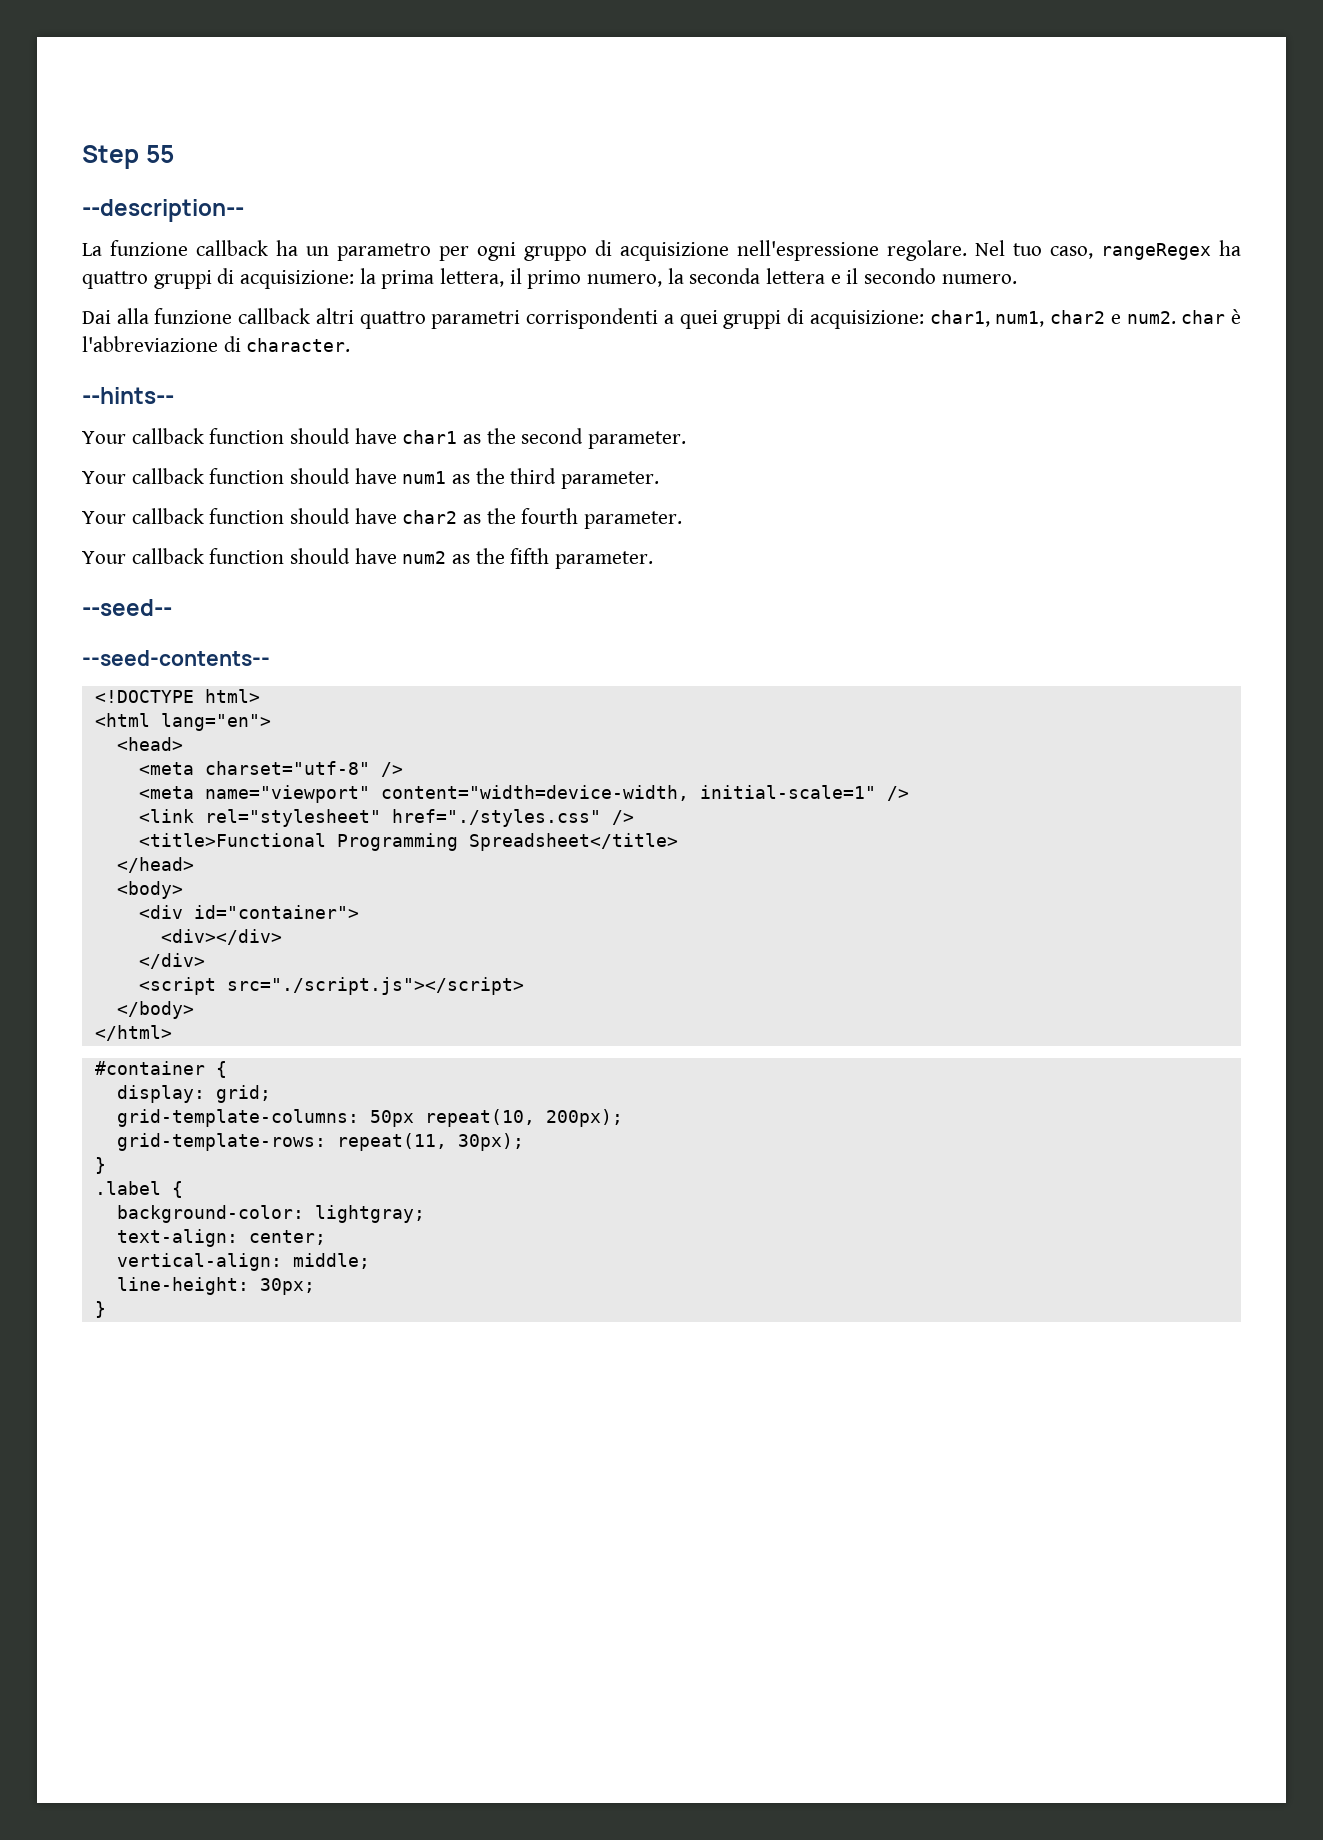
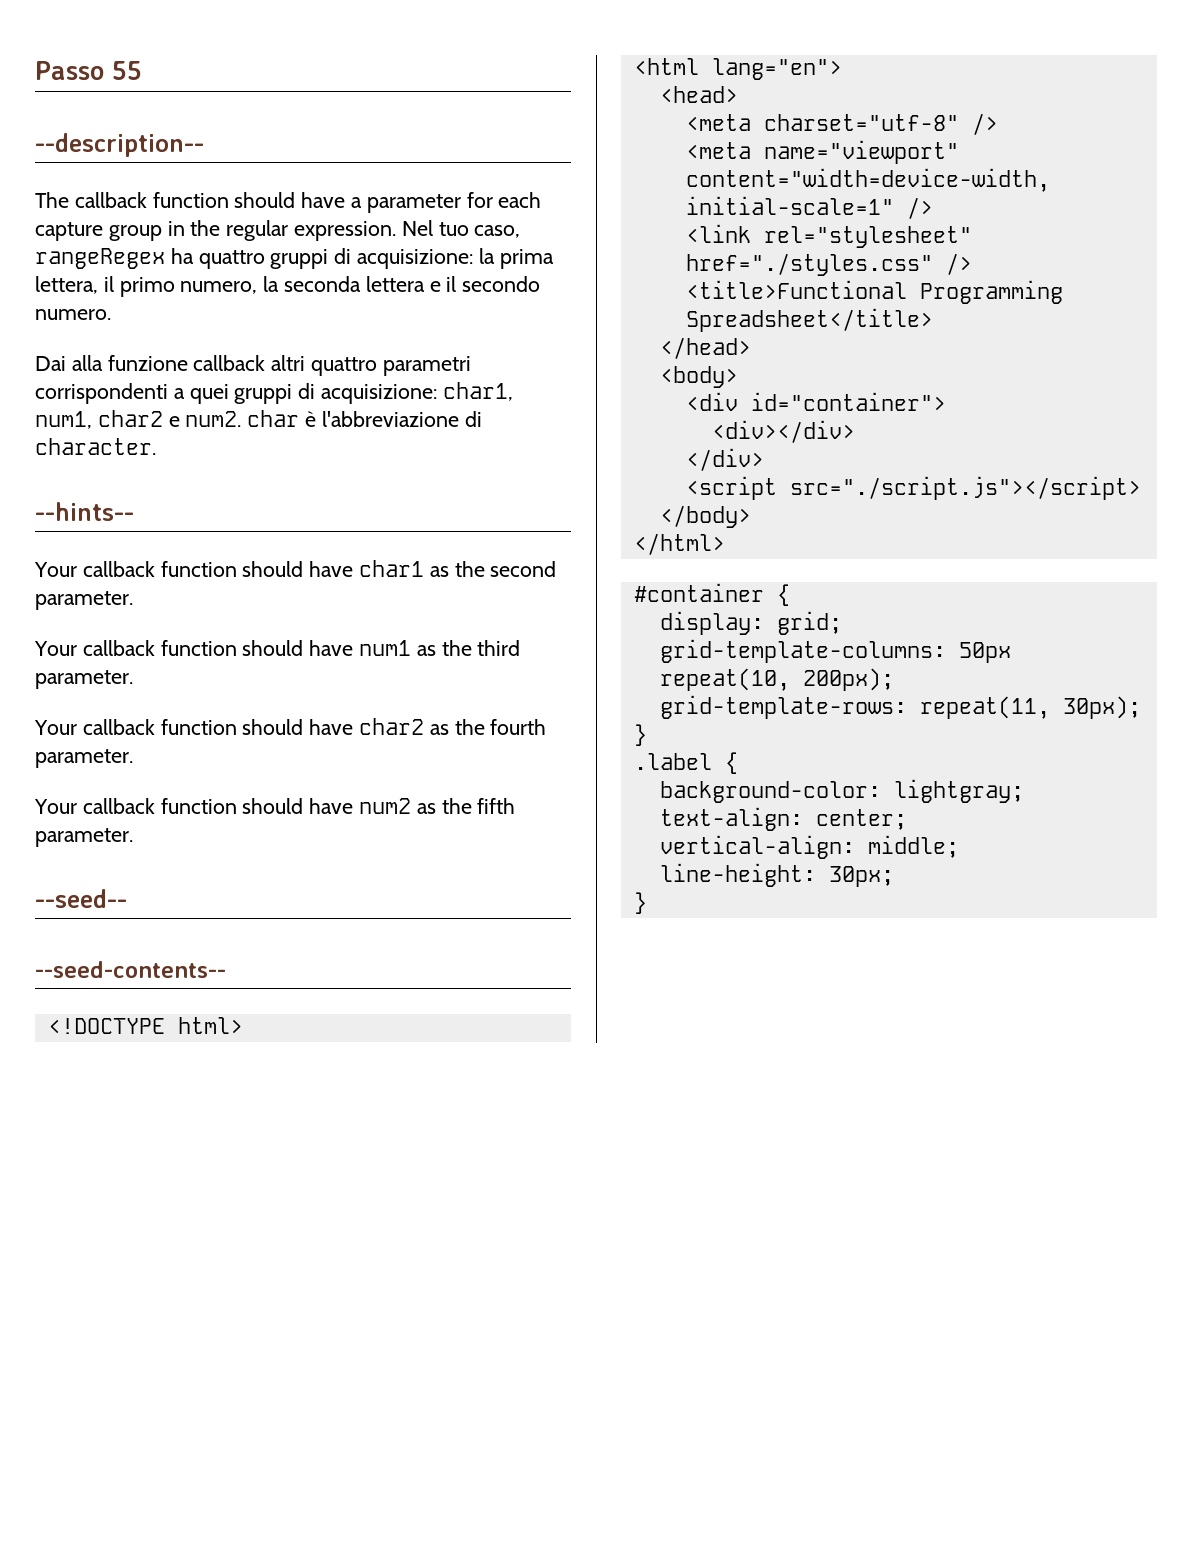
[82,145,139,169] Step -> [35,61,104,80] Passo
[82,240,967,261] La funzione callback ha un parametro per ogni gruppo di acquisizione nell'espressione regolare. -> [35,192,542,213] [35,220,397,241] The callback function should have a parameter for each capture group in the regular expression.

